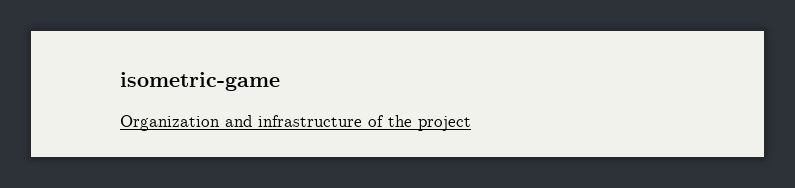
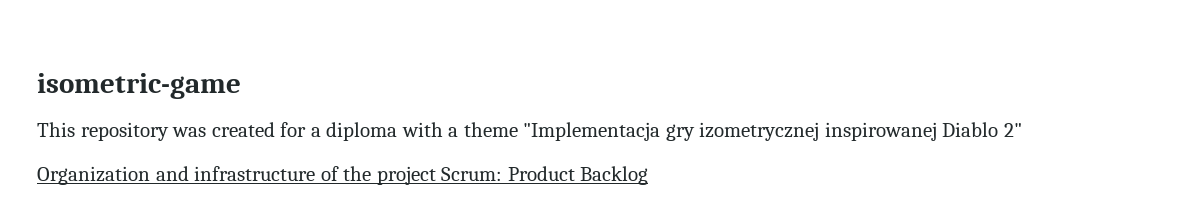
(280, 81) none -> [37,122,1023,141] // This repository was created for a diploma with a theme "Implementacja gry izometrycznej inspirowanej Diablo 2"
(471, 123) none -> [441,166,649,185] Scrum: Product Backlog

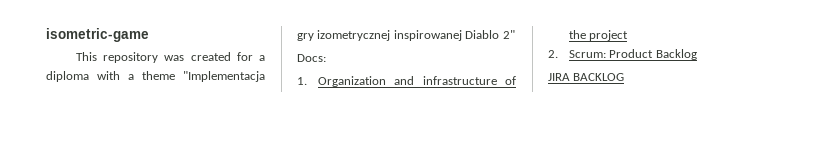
(1023, 130) none -> [297,54,326,62] [297,77,307,85] Docs: // 1.
(436, 175) none -> [548,50,558,58] // 2.
(649, 175) none -> [548,73,625,81] // JIRA BACKLOG

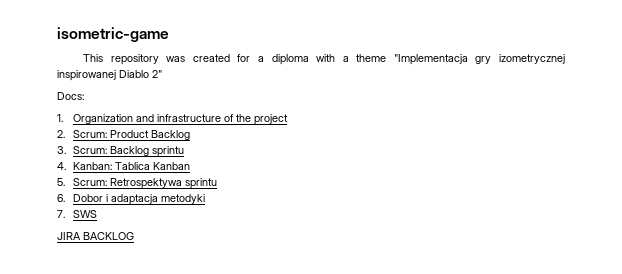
(697, 54) none -> [57,146,185,157] [57,162,191,170] [57,178,218,189] [57,194,206,205] [57,210,98,218] // 3. Scrum: Backlog sprintu // 4. Kanban: Tablica Kanban // 5. Scrum: Retrospektywa sprintu // 6. Dobor i adaptacja metodyki // 7. SWS

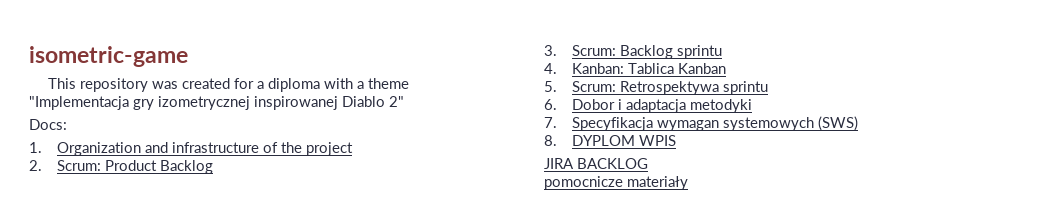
[73,210,98,218] SWS -> [572,116,859,131] [544,135,677,146] Specyfikacja wymagan systemowych (SWS) // 8. DYPLOM WPIS
(134, 236) none -> [544,176,688,190] // pomocnicze materiały

